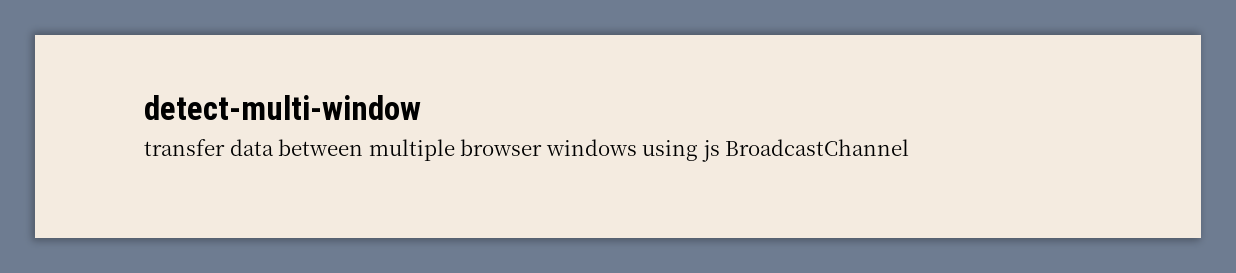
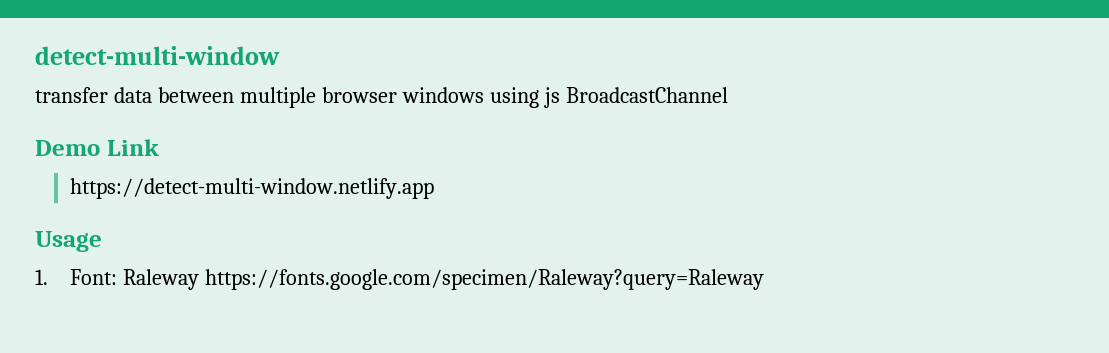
(910, 147) none -> [35,139,159,156] [69,178,434,199] [35,231,102,252] [35,269,764,290] // Demo Link // https://detect-multi-window.netlify.app // Usage // 1. Font: Raleway https://fonts.google.com/specimen/Raleway?query=Raleway

